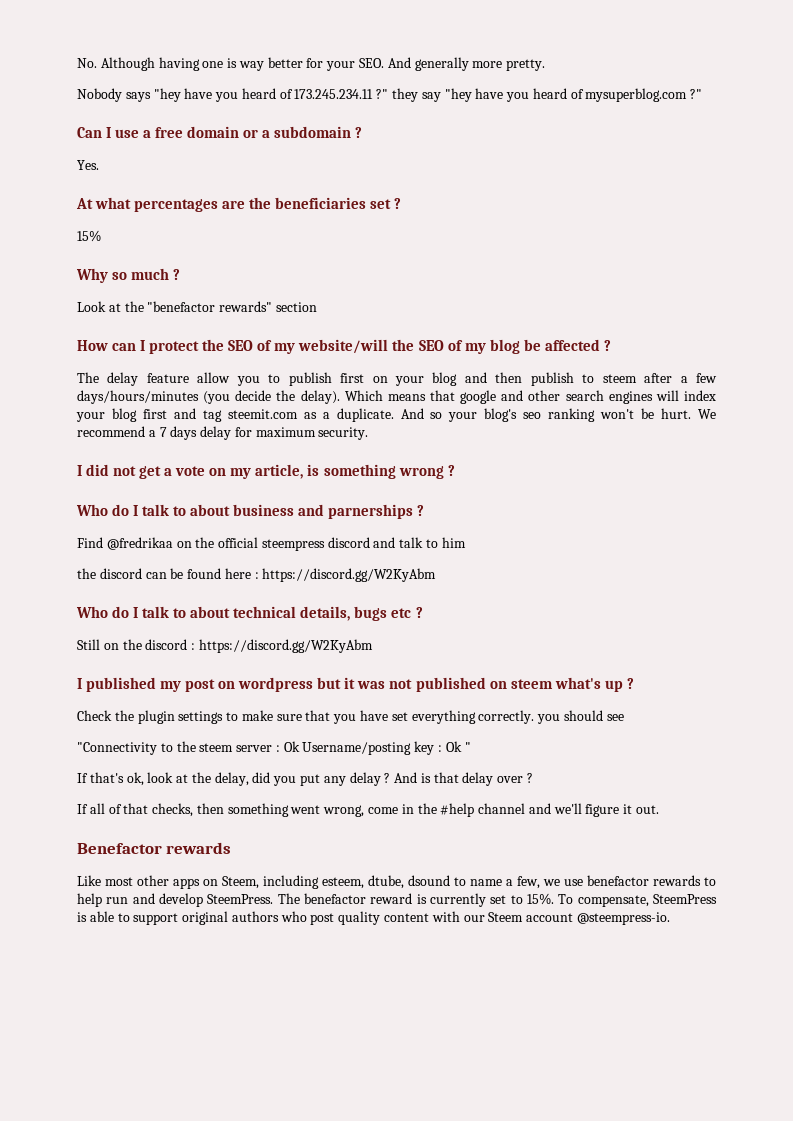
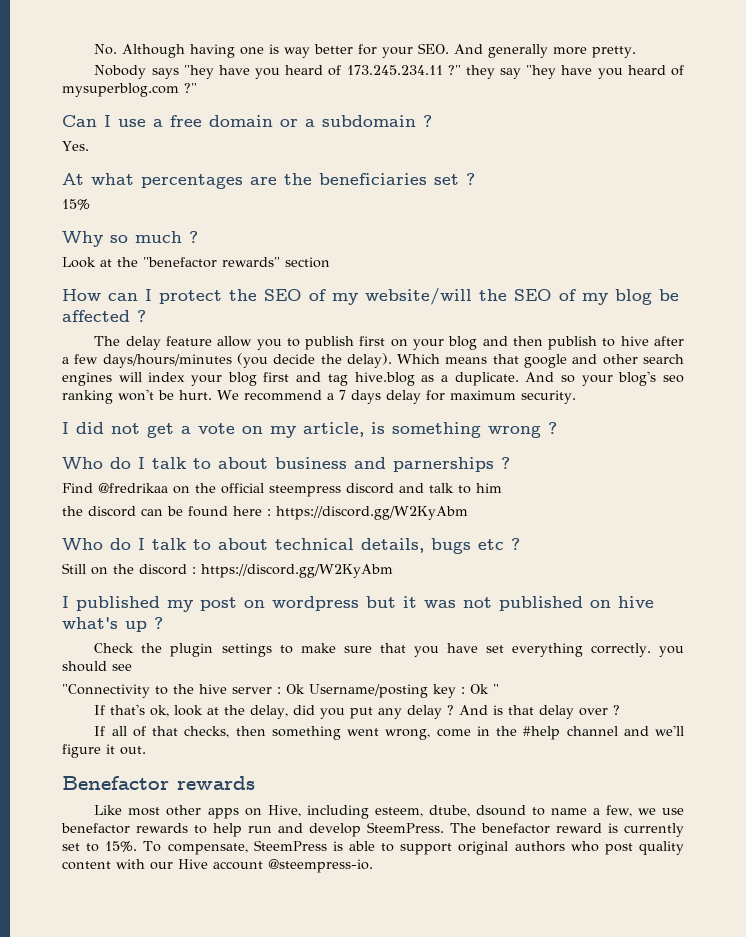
[602,374,637,383] steem -> [620,336,649,346] hive
[227,409,298,419] steemit.com -> [354,372,415,386] hive.blog
[510,679,553,689] steem -> [618,596,654,608] hive
[199,743,234,752] steem -> [199,684,227,694] hive
[222,876,259,889] Steem, -> [267,805,301,817] Hive,
[488,912,524,922] Steem -> [178,859,208,869] Hive

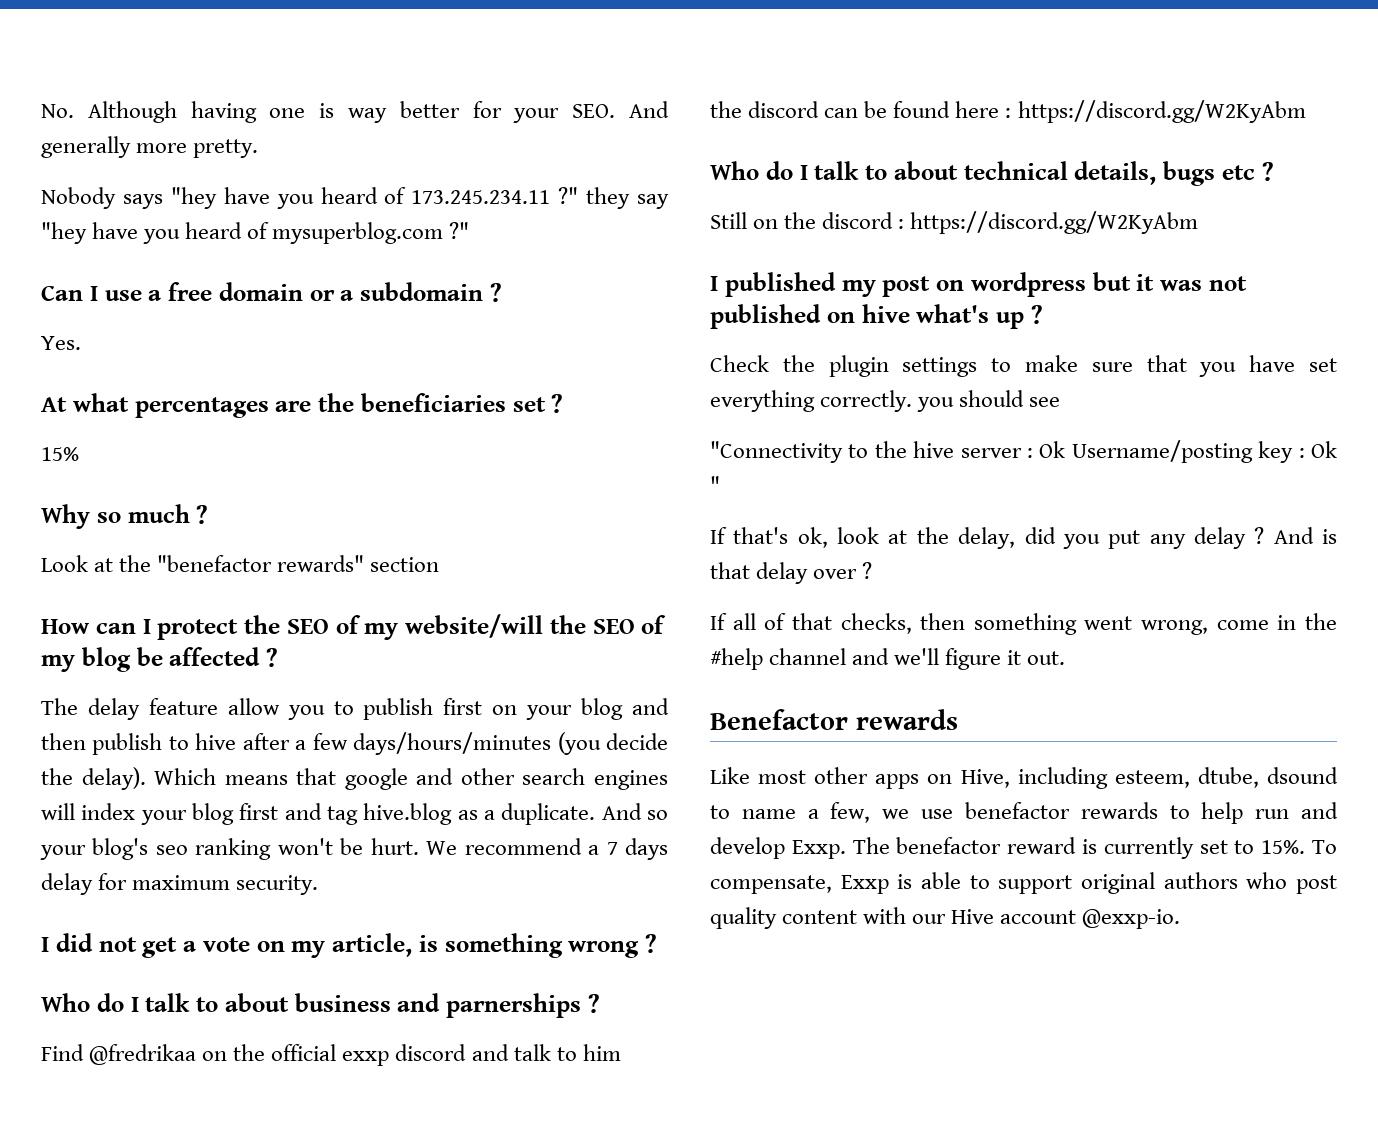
[269,485,341,497] steempress -> [342,1051,390,1066] exxp
[367,822,444,833] SteemPress. -> [791,840,846,859] Exxp.
[253,840,327,851] SteemPress -> [840,875,889,894] Exxp
[268,859,373,873] @steempress-io. -> [1082,909,1181,929] @exxp-io.

